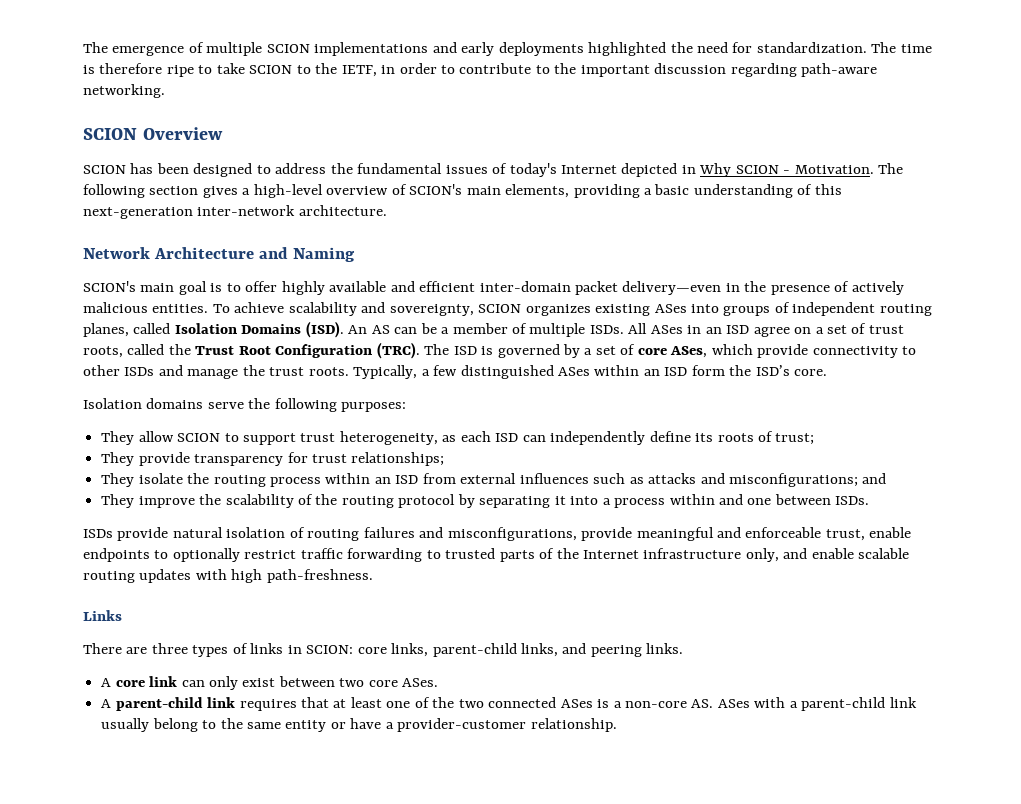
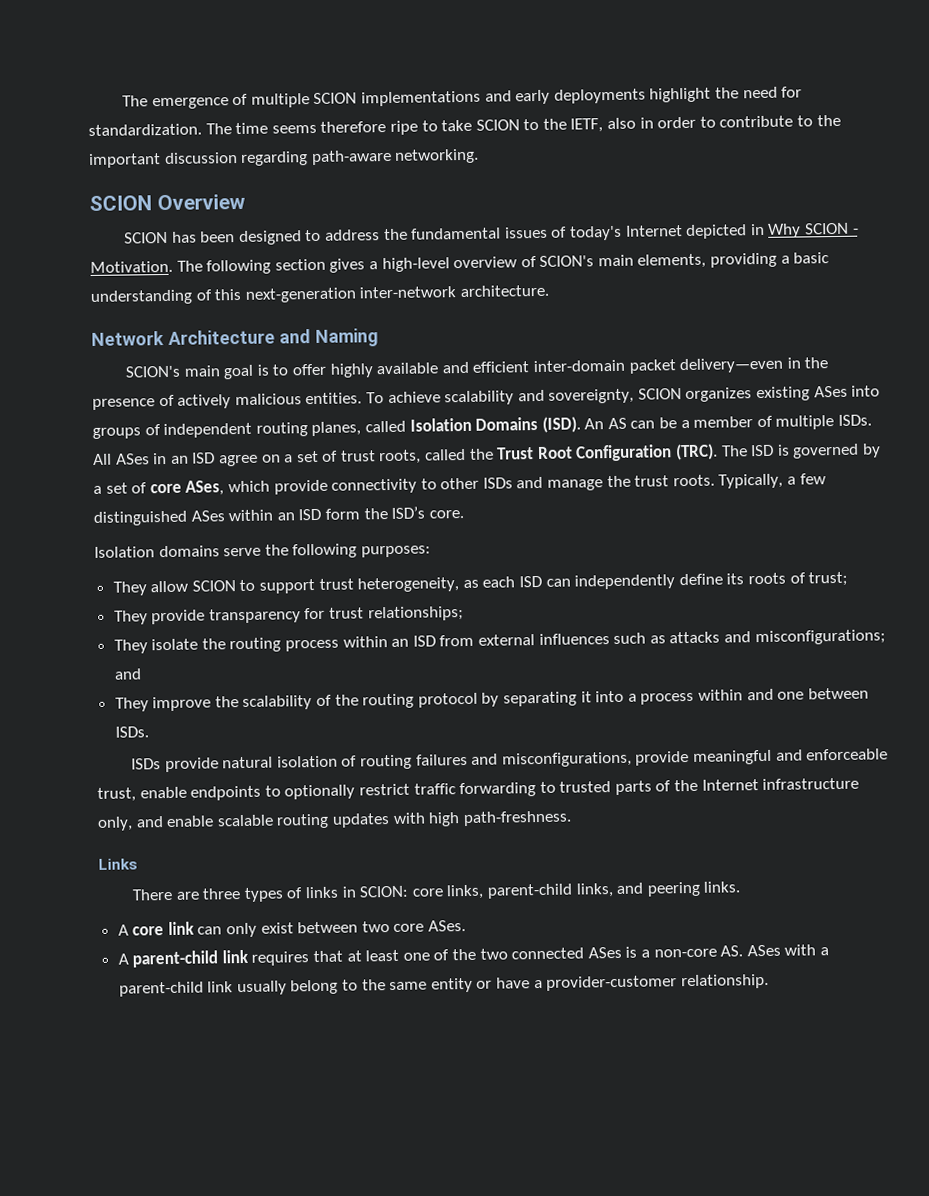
[588,42,667,56] highlighted -> [649,87,712,103] highlight
[83,65,95,74] is -> [271,124,317,134] seems
(377, 71) none -> [607,117,637,130] also

